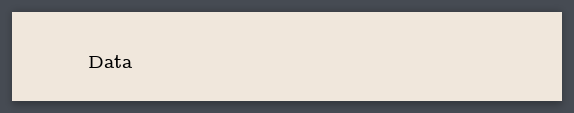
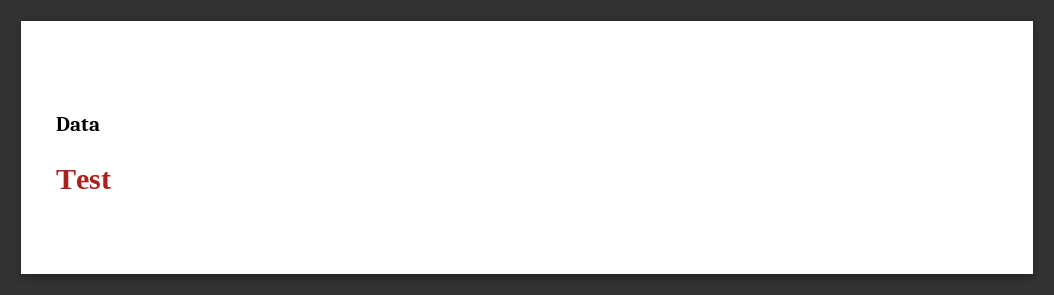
(133, 61) none -> [56,170,111,189] // Test

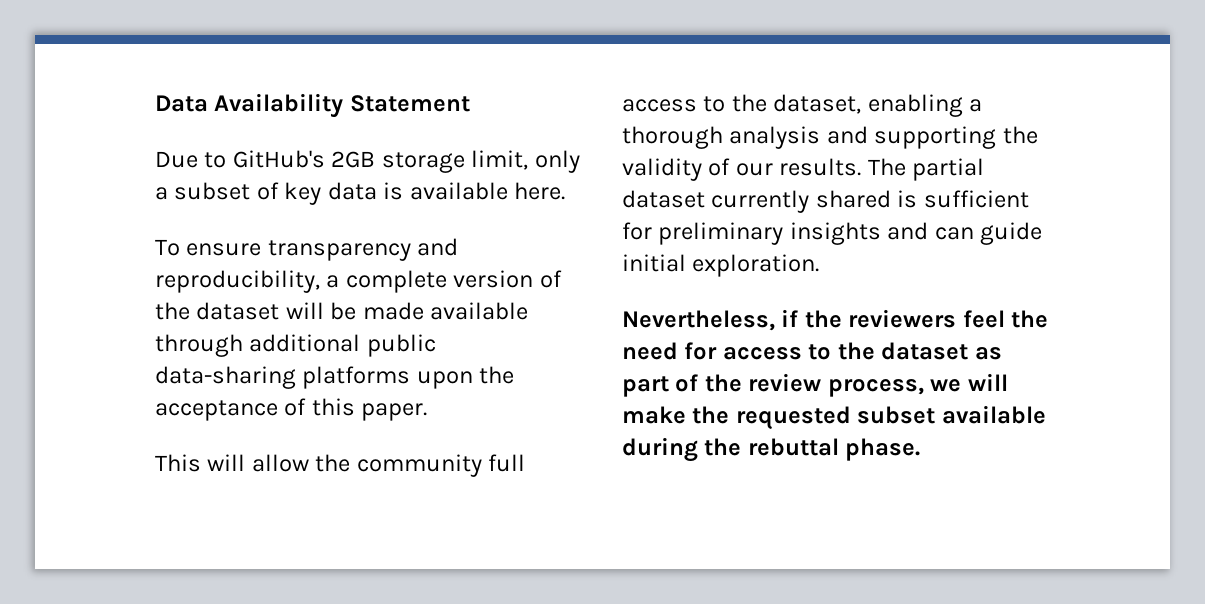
[56,170,111,189] // Test -> [214,93,470,118] [155,150,580,173] [155,182,566,205] [155,238,459,261] [155,270,562,293] [155,302,529,320] [155,334,436,357] [155,366,515,389] [155,398,428,421] [155,454,526,477] [622,94,983,117] [622,126,1038,149] [622,158,985,181] [622,190,1029,213] [622,222,1043,245] [622,254,820,277] [622,309,1049,331] [622,342,1002,360] [622,373,1008,397] [622,405,1046,430] [622,437,921,462] Availability Statement // Due to GitHub's 2GB storage limit, only a subset of key data is available here. // To ensure transparency and reproducibility, a complete version of the dataset will be made available through additional public data-sharing platforms upon the acceptance of this paper. // This will allow the community full access to the dataset, enabling a thorough analysis and supporting the validity of our results. The partial dataset currently shared is sufficient for preliminary insights and can guide initial exploration. // Nevertheless, if the reviewers feel the need for access to the dataset as part of the review process, we will make the requested subset available during the rebuttal phase.

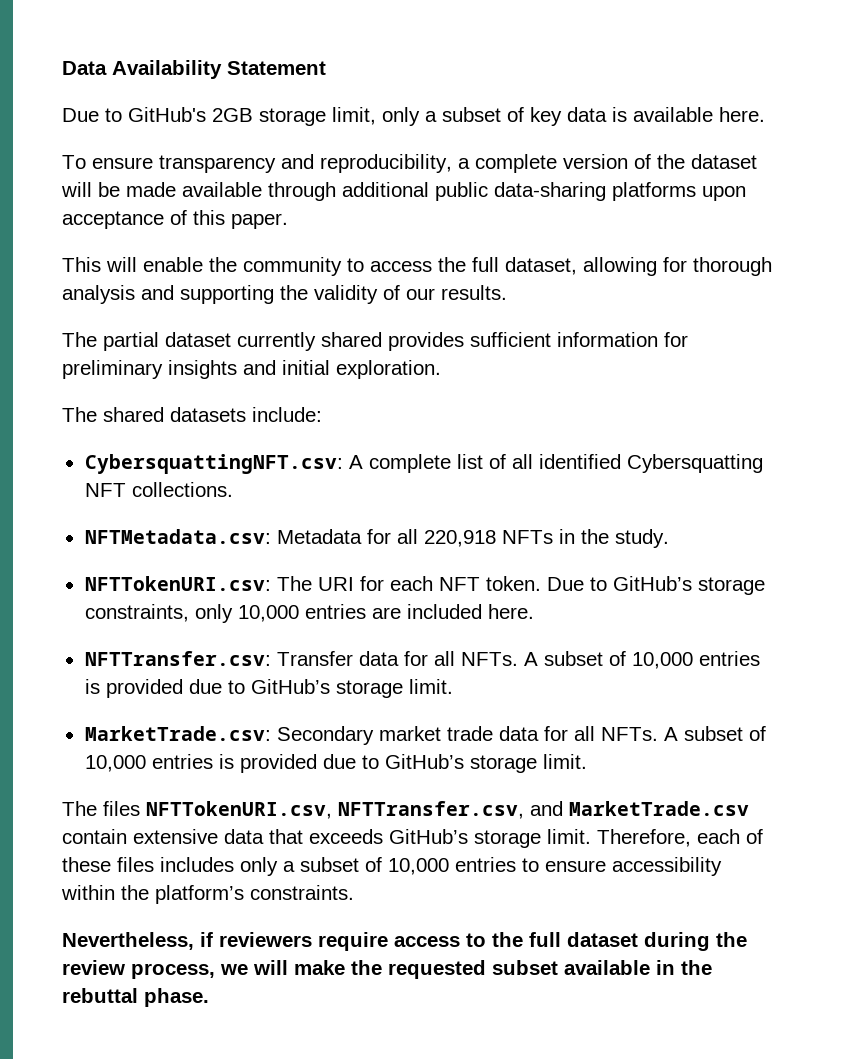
[479,366,515,384] the -> (746, 193) none
[251,454,309,472] allow -> [143,257,203,272] enable
[488,454,526,472] [622,94,983,117] full access to the dataset, enabling a -> [347,257,687,276] to access the full dataset, allowing for
(862, 167) none -> (507, 292) //
[897,190,1029,208] is sufficient -> [388,332,658,351] provides sufficient information
[934,222,1043,245] can guide -> (276, 367) none
[622,309,1049,331] [622,342,1002,360] [622,374,699,397] Nevertheless, if the reviewers feel the need for access to the dataset as part of -> [62,407,322,422] [84,454,763,474] [84,482,233,497] [84,529,669,548] [84,576,765,595] [84,604,534,623] [84,651,760,669] [84,679,453,698] [84,726,766,745] [84,754,587,773] [62,801,749,819] [62,829,763,848] [62,857,722,876] [61,885,354,904] [62,932,710,951] The shared datasets include: // CybersquattingNFT.csv: A complete list of all identified Cybersquatting NFT collections. // NFTMetadata.csv: Metadata for all 220,918 NFTs in the study. // NFTTokenURI.csv: The URI for each NFT token. Due to GitHub’s storage constraints, only 10,000 entries are included here. // NFTTransfer.csv: Transfer data for all NFTs. A subset of 10,000 entries is provided due to GitHub’s storage limit. // MarketTrade.csv: Secondary market trade data for all NFTs. A subset of 10,000 entries is provided due to GitHub’s storage limit. // The files NFTTokenURI.csv, NFTTransfer.csv, and MarketTrade.csv contain extensive data that exceeds GitHub’s storage limit. Therefore, each of these files includes only a subset of 10,000 entries to ensure accessibility within the platform’s constraints. // Nevertheless, if reviewers require access to the full dataset during
[622,437,698,462] during -> [656,960,675,975] in

